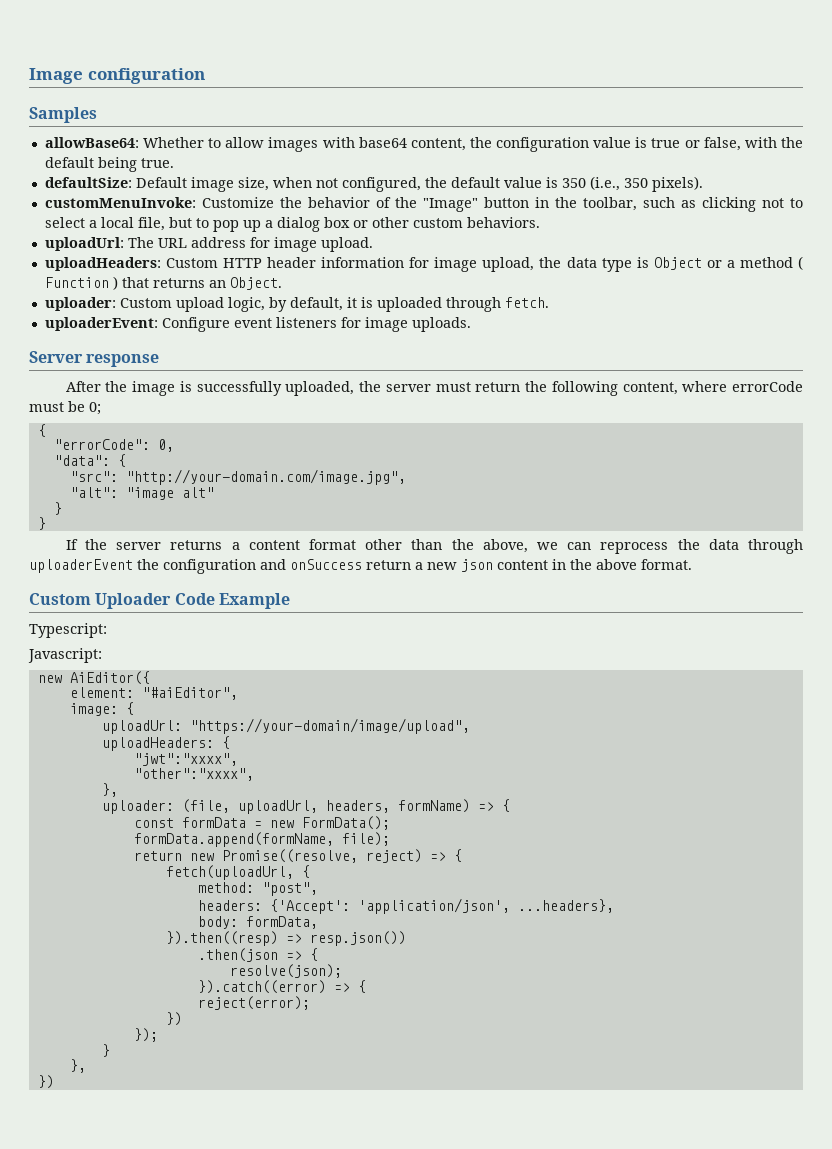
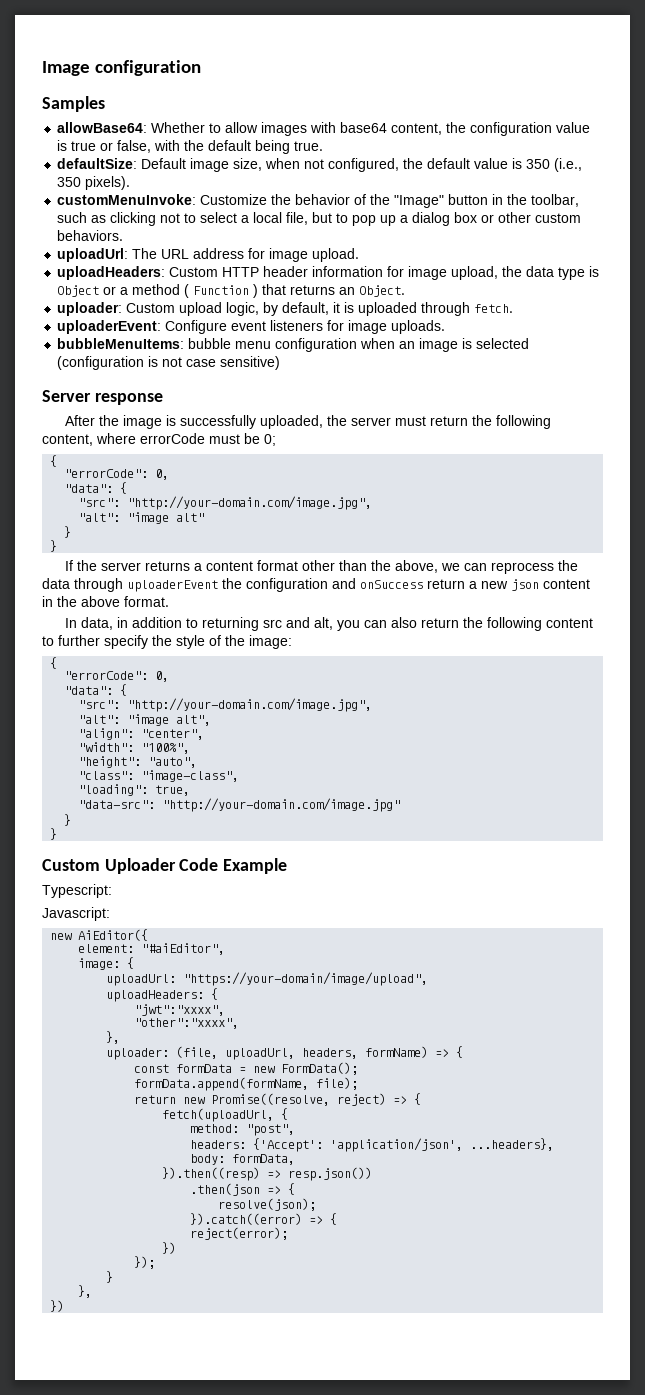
(471, 324) none -> [57,338,530,352] [57,356,281,370] // bubbleMenuItems: bubble menu configuration when an image is selected (configuration is not case sensitive)
(692, 564) none -> [65,617,594,631] [42,635,292,649] [50,657,58,669] [64,671,170,682] [64,684,128,696] [78,698,373,712] [78,714,212,726] [78,728,205,740] [78,742,191,754] [78,756,198,768] [78,770,240,782] [78,784,191,796] [78,798,401,812] [64,814,72,826] [50,828,58,840] // In data, in addition to returning src and alt, you can also return the following content to further specify the style of the image: // { // "errorCode": 0, // "data": { // "src": "http://your-domain.com/image.jpg", // "alt": "image alt", // "align": "center", // "width": "100%", // "height": "auto", // "class": "image-class", // "loading": true, // "data-src": "http://your-domain.com/image.jpg" // } // }

